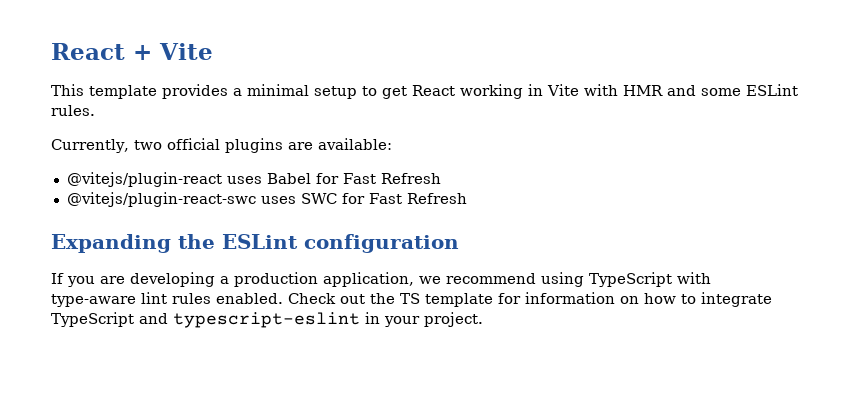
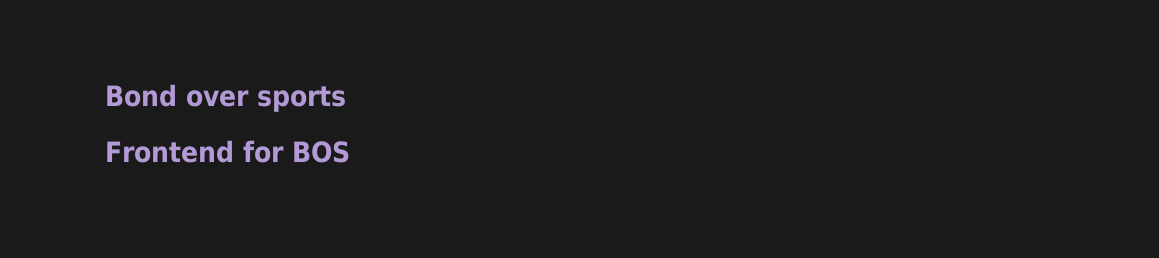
[51,43,213,60] [51,84,798,99] [51,105,95,116] [51,138,392,153] [66,172,441,187] [66,192,467,207] [51,234,459,253] [51,272,711,287] [51,292,772,307] [51,312,483,328] React + Vite // This template provides a minimal setup to get React working in Vite with HMR and some ESLint rules. // Currently, two official plugins are available: // @vitejs/plugin-react uses Babel for Fast Refresh // @vitejs/plugin-react-swc uses SWC for Fast Refresh // Expanding the ESLint configuration // If you are developing a production application, we recommend using TypeScript with type-aware lint rules enabled. Check out the TS template for information on how to integrate TypeScript and typescript-eslint in your project. -> [105,84,346,112] [105,140,350,163] Bond over sports // Frontend for BOS

